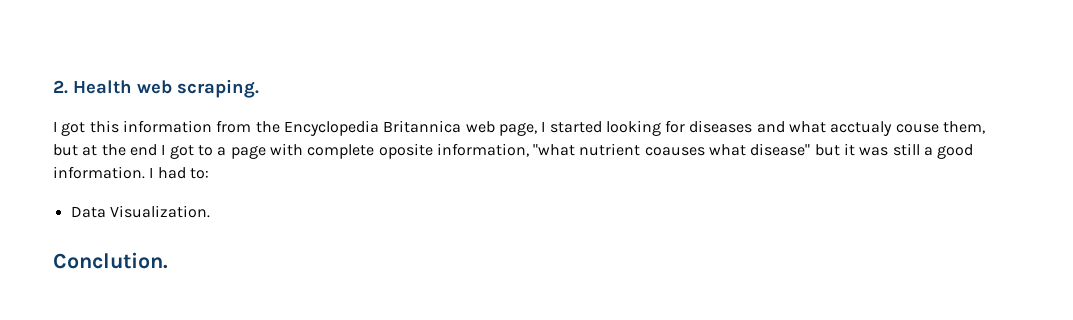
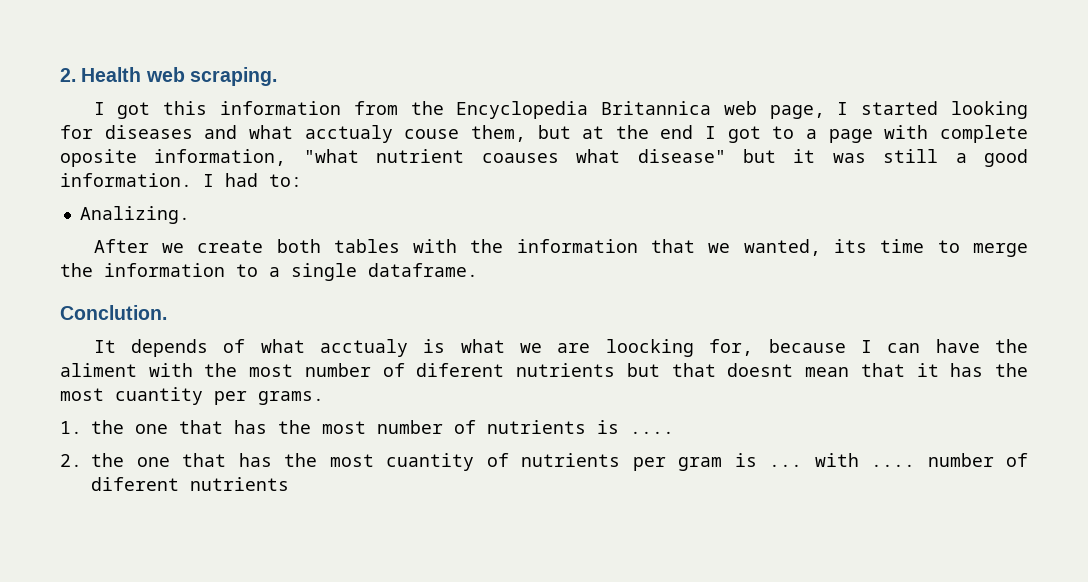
[70,205,210,218] [53,252,168,269] Data Visualization. // Conclution. -> [79,206,190,224] [93,239,1029,257] [60,263,478,281] [60,305,167,320] [93,339,1028,357] [60,363,1028,377] [60,387,324,405] [60,420,674,434] [60,453,1028,471] [91,477,289,491] Analizing. // After we create both tables with the information that we wanted, its time to merge the information to a single dataframe. // Conclution. // It depends of what acctualy is what we are loocking for, because I can have the aliment with the most number of diferent nutrients but that doesnt mean that it has the most cuantity per grams. // 1. the one that has the most number of nutrients is .... // 2. the one that has the most cuantity of nutrients per gram is ... with .... number of diferent nutrients

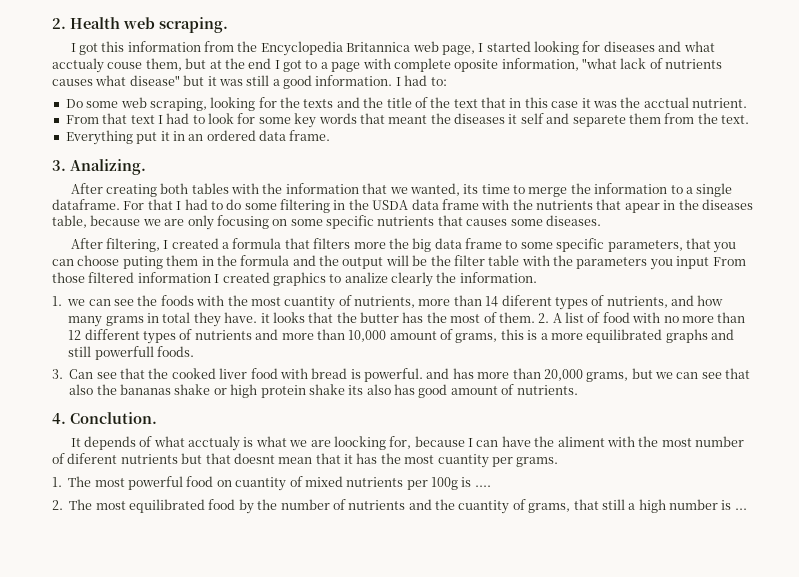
[376,149,559,163] nutrient coauses -> [620,58,723,69] [52,79,93,86] lack of nutrients causes
(302, 180) none -> [65,97,747,111] [65,113,749,128] [65,130,331,145] [52,160,66,171] Do some web scraping, looking for the texts and the title of the text that in this case it was the acctual nutrient. // From that text I had to look for some key words that meant the diseases it self and separete them from the text. // Everything put it in an ordered data frame. // 3.
[161,240,264,253] we create -> [105,184,157,197] creating
(478, 270) // -> [123,199,753,213] [52,215,601,230] [70,238,737,253] [52,255,746,270] [52,272,537,287] [52,295,724,310] [68,312,746,327] [68,329,734,344] [68,346,194,360] [52,368,751,382] [69,384,578,398] [52,413,66,424] For that I had to do some filtering in the USDA data frame with the nutrients that apear in the diseases table, because we are only focusing on some specific nutrients that causes some diseases. // After filtering, I created a formula that filters more the big data frame to some specific parameters, that you can choose puting them in the formula and the output will be the filter table with the parameters you input From those filtered information I created graphics to analize clearly the information. // 1. we can see the foods with the most cuantity of nutrients, more than 14 diferent types of nutrients, and how many grams in total they have. it looks that the butter has the most of them. 2. A list of food with no more than 12 different types of nutrients and more than 10,000 amount of grams, this is a more equilibrated graphs and still powerfull foods. // 3. Can see that the cooked liver food with bread is powerful. and has more than 20,000 grams, but we can see that also the bananas shake or high protein shake its also has good amount of nutrients. // 4.
[91,420,674,434] [60,453,1028,471] [91,477,289,491] the one that has the most number of nutrients is .... // 2. the one that has the most cuantity of nutrients per gram is ... with .... number of diferent nutrients -> [68,476,491,491] [52,499,747,514] The most powerful food on cuantity of mixed nutrients per 100g is .... // 2. The most equilibrated food by the number of nutrients and the cuantity of grams, that still a high number is ...

